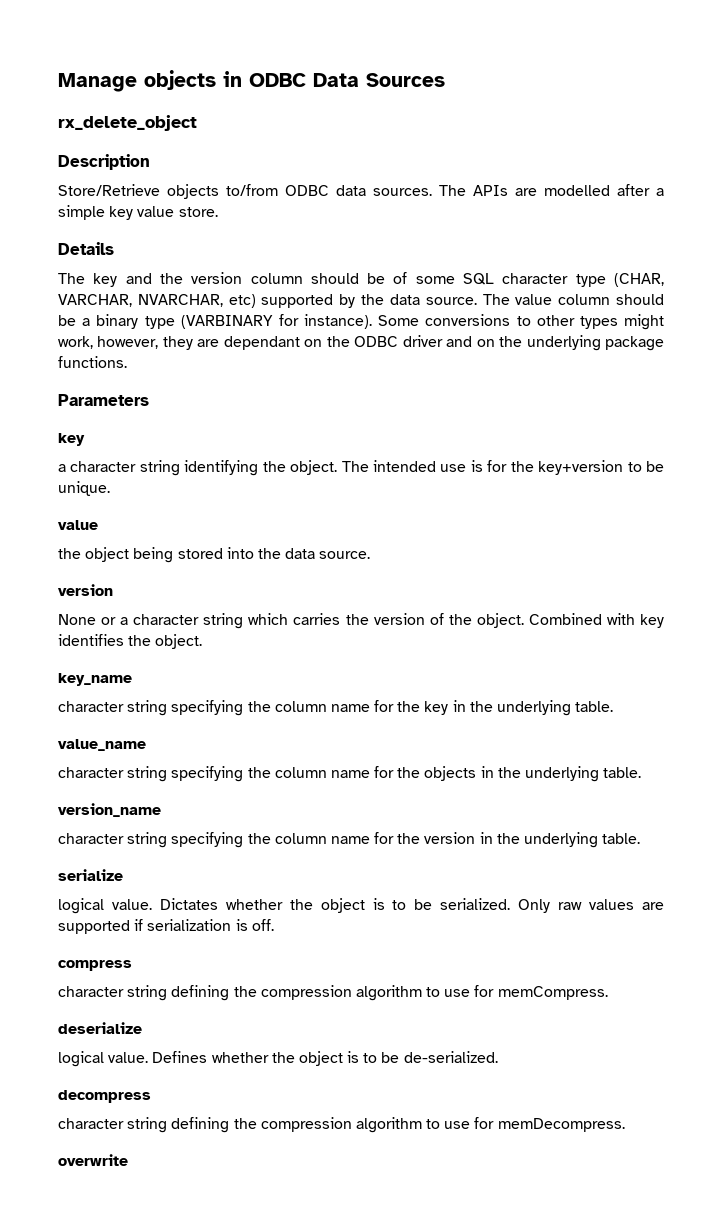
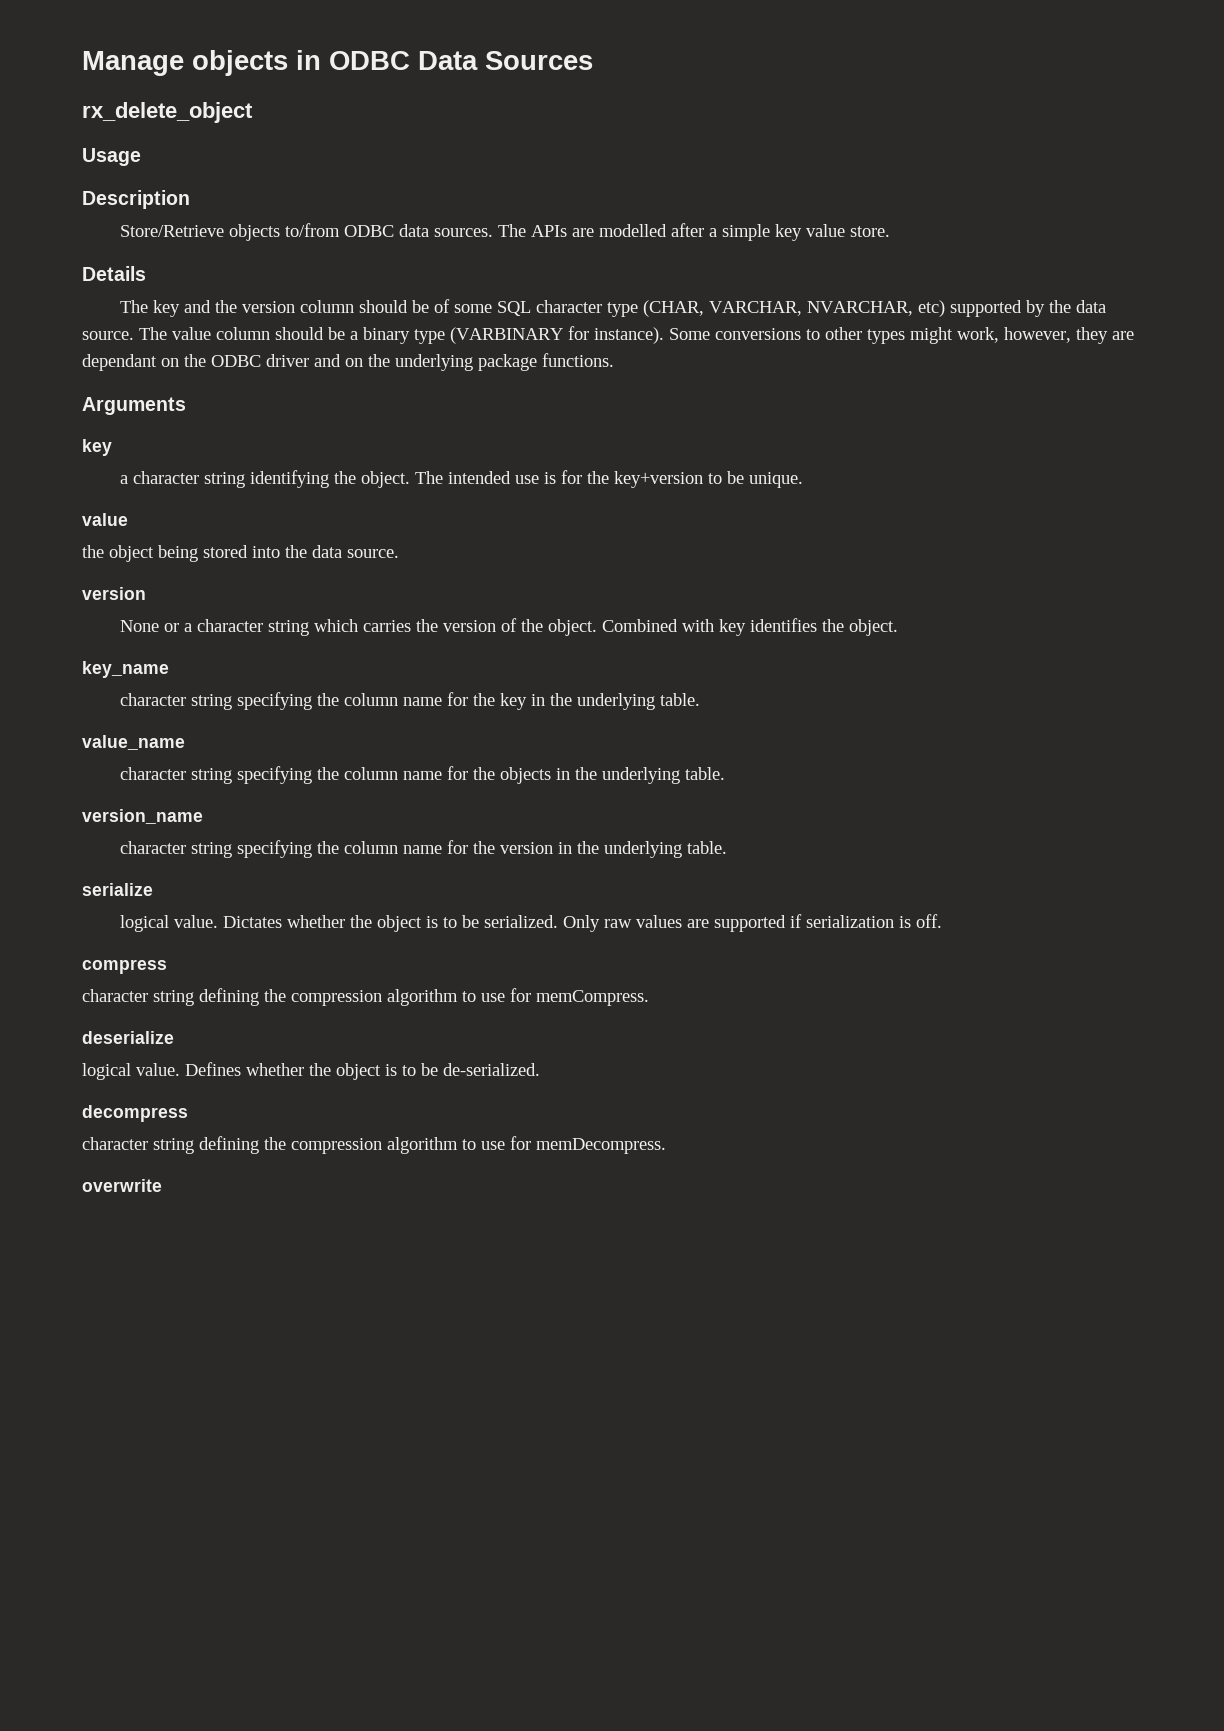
(197, 123) none -> [82,148,141,166] // Usage
[58,394,149,406] Parameters -> [82,397,186,415] Arguments

